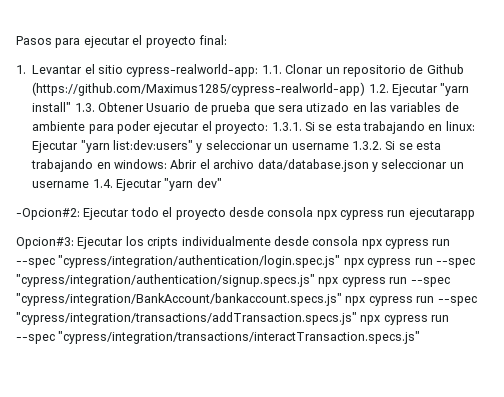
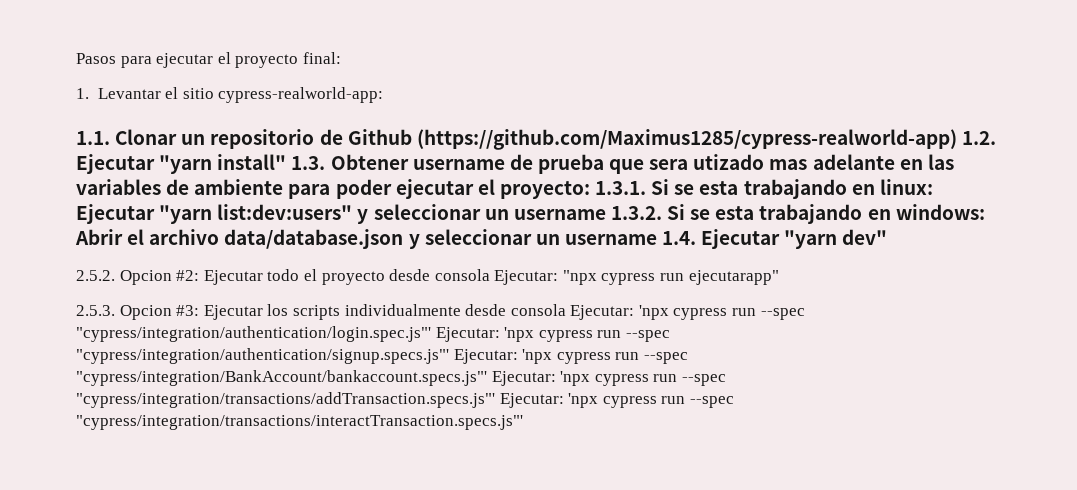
(259, 70) none -> (384, 95) //
[146,103,191,112] Usuario -> [412,159,505,170] username
(350, 107) none -> [769,154,895,170] mas adelante
[16,208,80,220] -Opcion#2: -> [76,270,200,285] 2.5.2. Opcion #2:
[316,208,475,220] [16,237,74,249] npx cypress run ejecutarapp // Opcion#3: -> [494,270,779,285] [76,305,200,320] Ejecutar: "npx cypress run ejecutarapp" // 2.5.3. Opcion #3:
[147,237,179,249] cripts -> [292,305,340,320] scripts
[361,239,451,249] [16,255,475,268] [16,274,450,287] [16,293,477,306] [16,312,450,325] [16,331,421,344] npx cypress run --spec "cypress/integration/authentication/login.spec.js" npx cypress run --spec "cypress/integration/authentication/signup.specs.js" npx cypress run --spec "cypress/integration/BankAccount/bankaccount.specs.js" npx cypress run --spec "cypress/integration/transactions/addTransaction.specs.js" npx cypress run --spec "cypress/integration/transactions/interactTransaction.specs.js" -> [570,305,805,320] [76,326,670,342] [76,348,688,364] [76,370,726,386] [76,392,734,408] [76,415,523,430] Ejecutar: 'npx cypress run --spec "cypress/integration/authentication/login.spec.js"' Ejecutar: 'npx cypress run --spec "cypress/integration/authentication/signup.specs.js"' Ejecutar: 'npx cypress run --spec "cypress/integration/BankAccount/bankaccount.specs.js"' Ejecutar: 'npx cypress run --spec "cypress/integration/transactions/addTransaction.specs.js"' Ejecutar: 'npx cypress run --spec "cypress/integration/transactions/interactTransaction.specs.js"'

